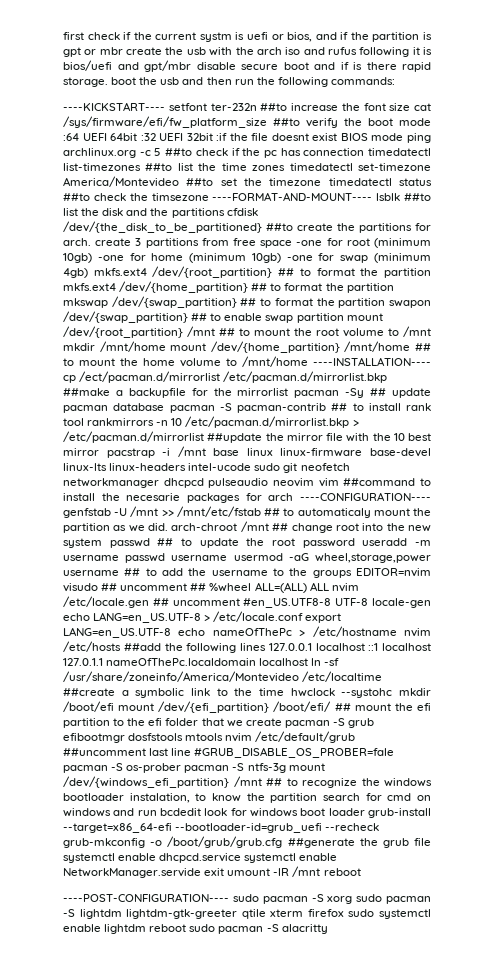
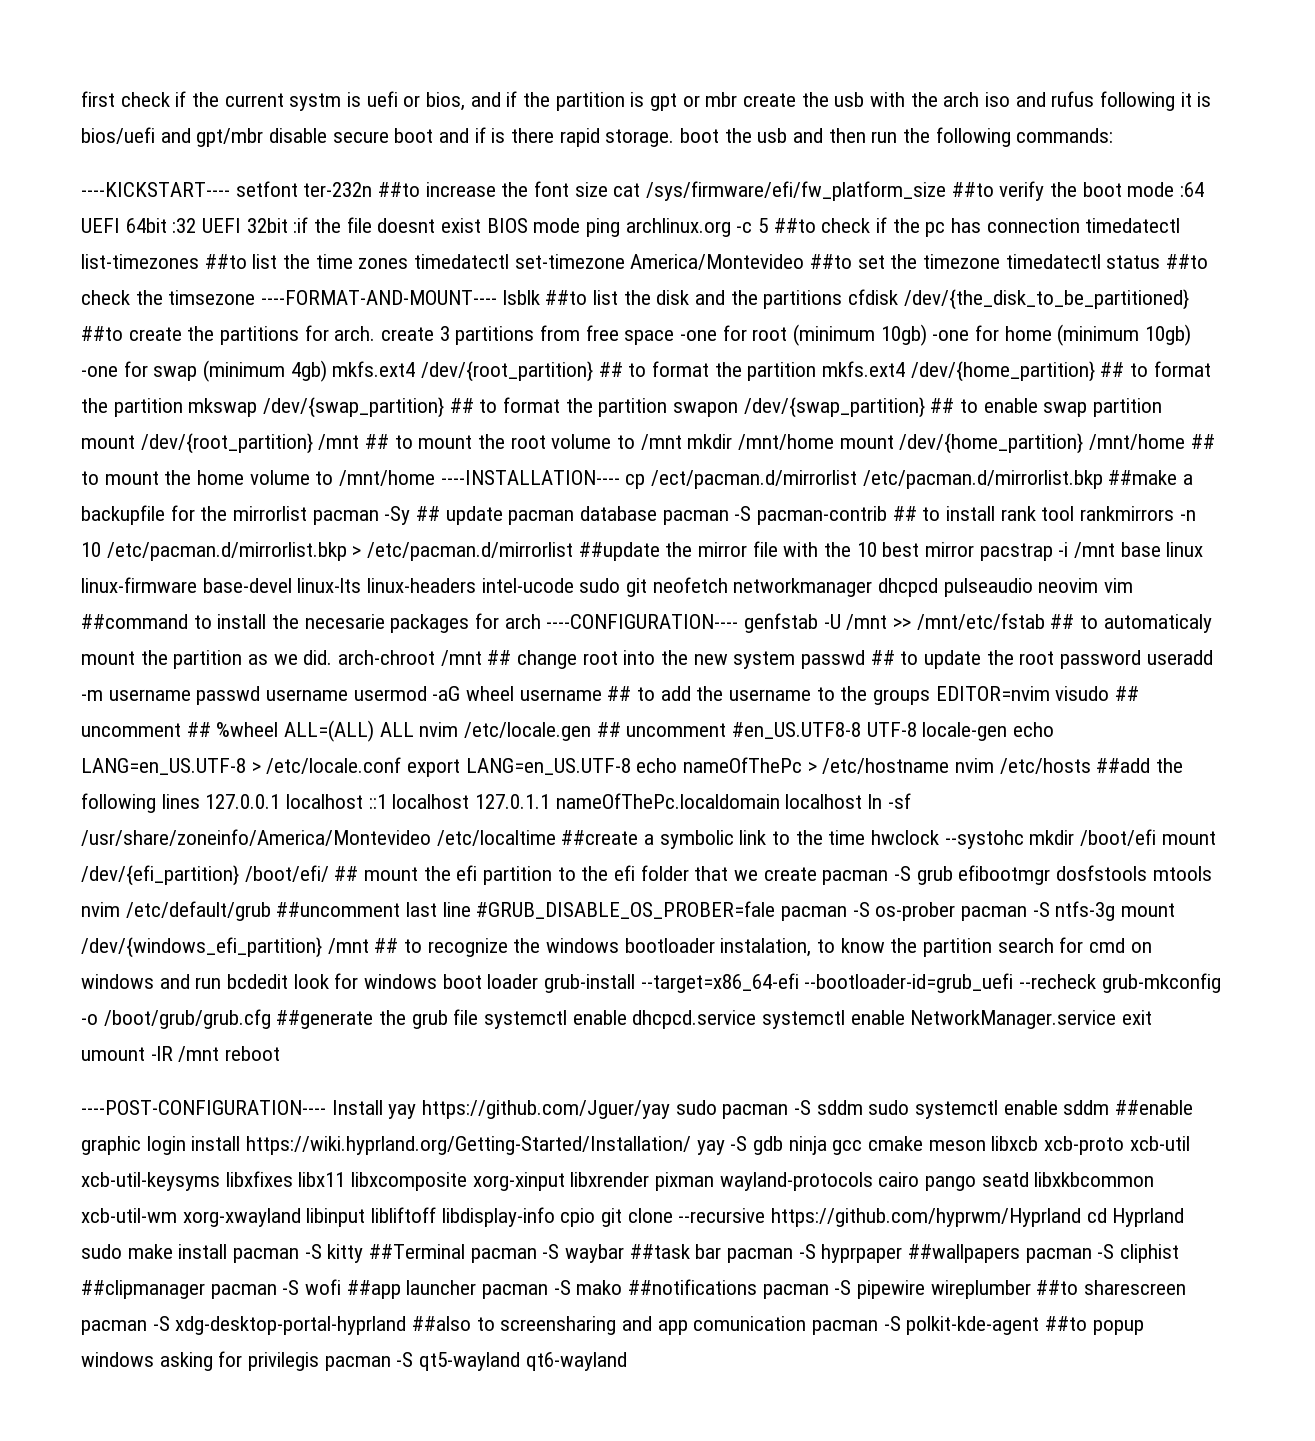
[314,553,431,563] wheel,storage,power -> [466,686,515,701] wheel
[63,868,201,878] NetworkManager.servide -> [910,1010,1117,1029] NetworkManager.service
[232,894,431,904] [63,909,431,919] [63,924,328,934] sudo pacman -S xorg sudo pacman -S lightdm lightdm-gtk-greeter qtile xterm firefox sudo systemctl enable lightdm reboot sudo pacman -S alacritty -> [331,1100,1194,1119] [81,1136,1190,1155] [81,1171,1155,1191] [81,1207,1185,1227] [81,1244,1180,1263] [81,1279,1187,1299] [81,1316,1144,1335] [81,1351,627,1371] Install yay https://github.com/Jguer/yay sudo pacman -S sddm sudo systemctl enable sddm ##enable graphic login install https://wiki.hyprland.org/Getting-Started/Installation/ yay -S gdb ninja gcc cmake meson libxcb xcb-proto xcb-util xcb-util-keysyms libxfixes libx11 libxcomposite xorg-xinput libxrender pixman wayland-protocols cairo pango seatd libxkbcommon xcb-util-wm xorg-xwayland libinput libliftoff libdisplay-info cpio git clone --recursive https://github.com/hyprwm/Hyprland cd Hyprland sudo make install pacman -S kitty ##Terminal pacman -S waybar ##task bar pacman -S hyprpaper ##wallpapers pacman -S cliphist ##clipmanager pacman -S wofi ##app launcher pacman -S mako ##notifications pacman -S pipewire wireplumber ##to sharescreen pacman -S xdg-desktop-portal-hyprland ##also to screensharing and app comunication pacman -S polkit-kde-agent ##to popup windows asking for privilegis pacman -S qt5-wayland qt6-wayland

